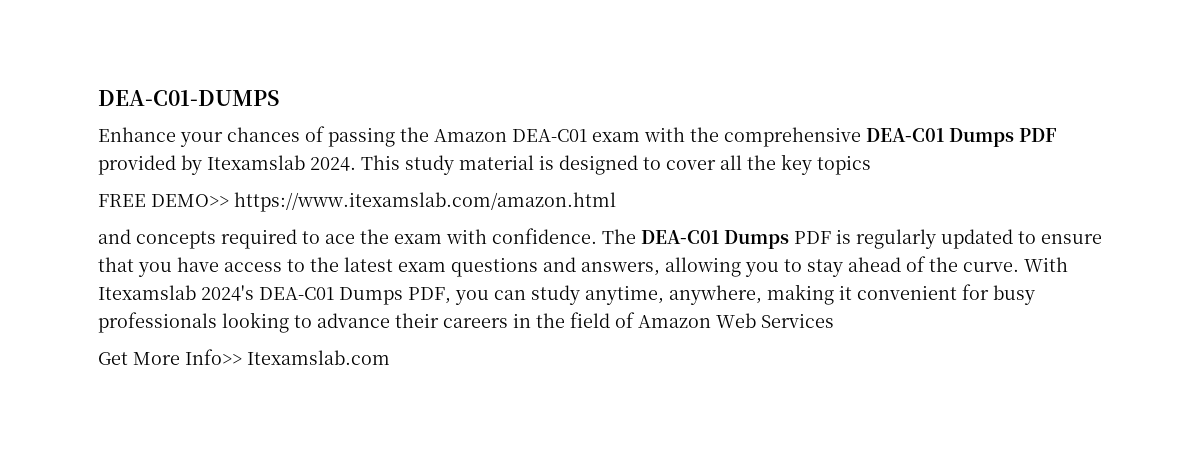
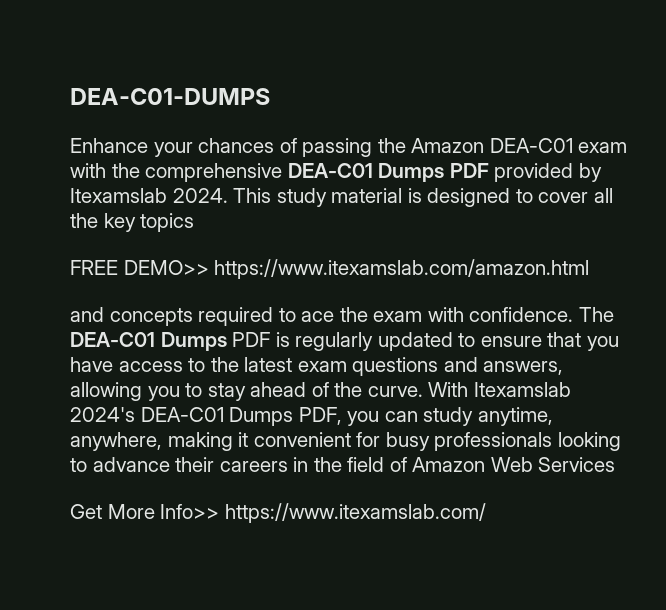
[247,350,390,365] Itexamslab.com -> [224,503,486,523] https://www.itexamslab.com/

